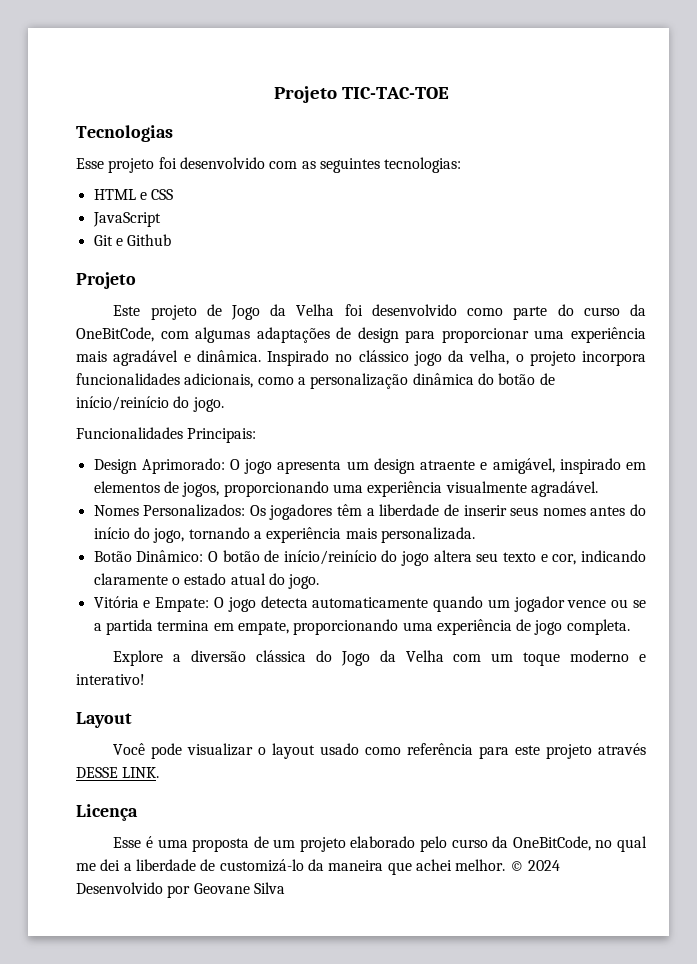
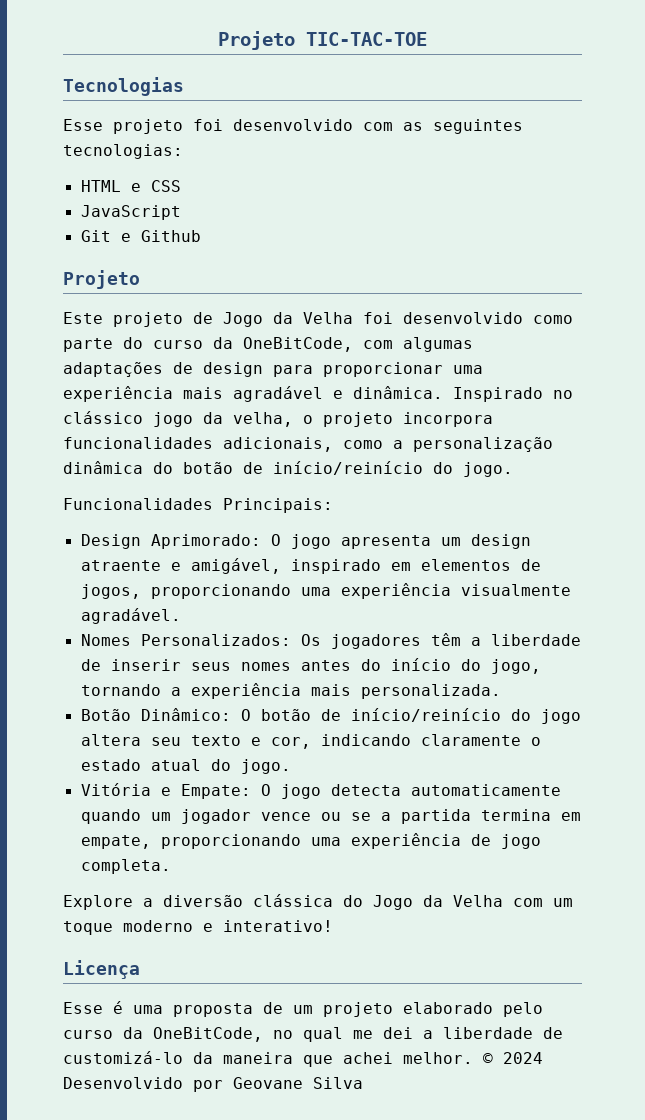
[76,712,132,728] [113,743,647,759] [76,767,160,778] // Layout // Você pode visualizar o layout usado como referência para este projeto através DESSE LINK. -> (333, 926) none

